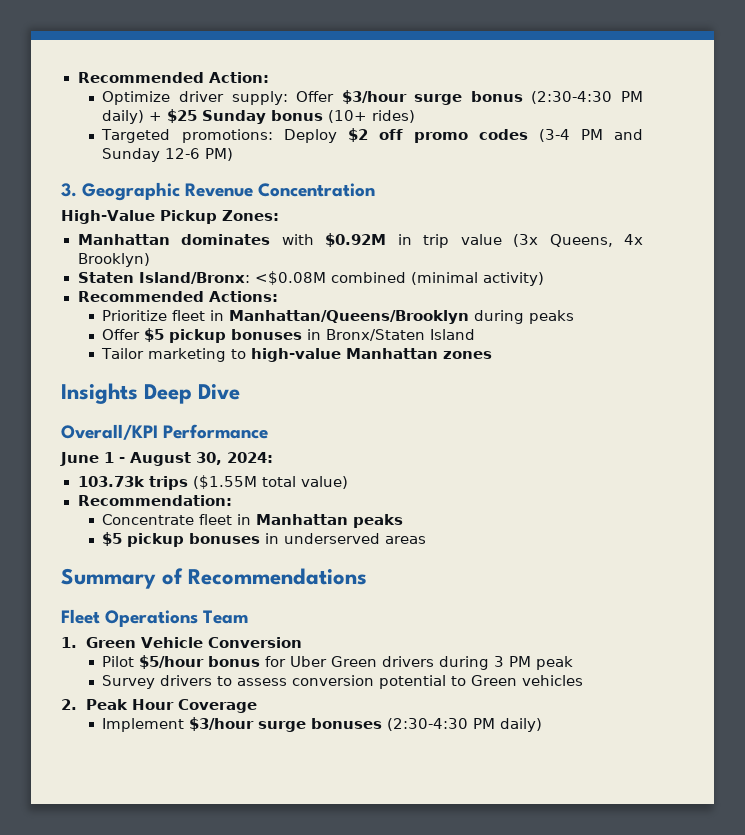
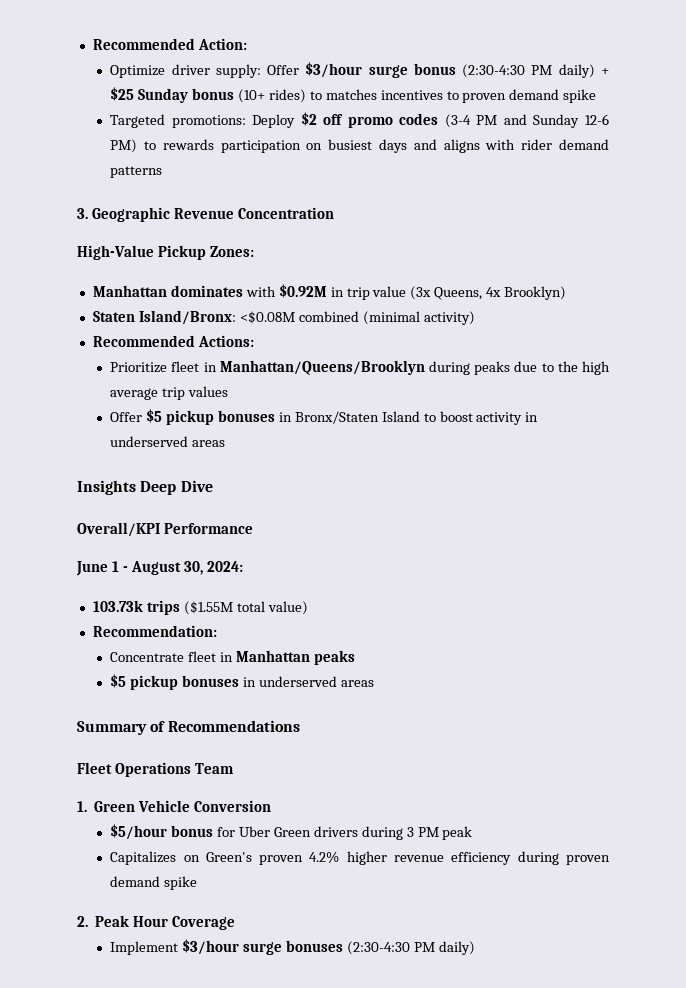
(416, 116) none -> [309,89,597,103] to matches incentives to proven demand spike
(234, 154) none -> [144,139,609,153] [110,166,163,178] to rewards participation on busiest days and aligns with rider demand patterns
(575, 317) none -> [514,361,611,375] [110,386,229,400] due to the high average trip values
[101,348,493,362] // Tailor marketing to high-value Manhattan zones -> [423,411,539,425] [110,436,226,447] to boost activity in underserved areas
[102,656,135,667] Pilot -> (272, 806) none
[102,675,584,689] Survey drivers to assess conversion potential to Green vehicles -> [110,851,610,865] [110,876,198,890] Capitalizes on Green's proven 4.2% higher revenue efficiency during proven demand spike

